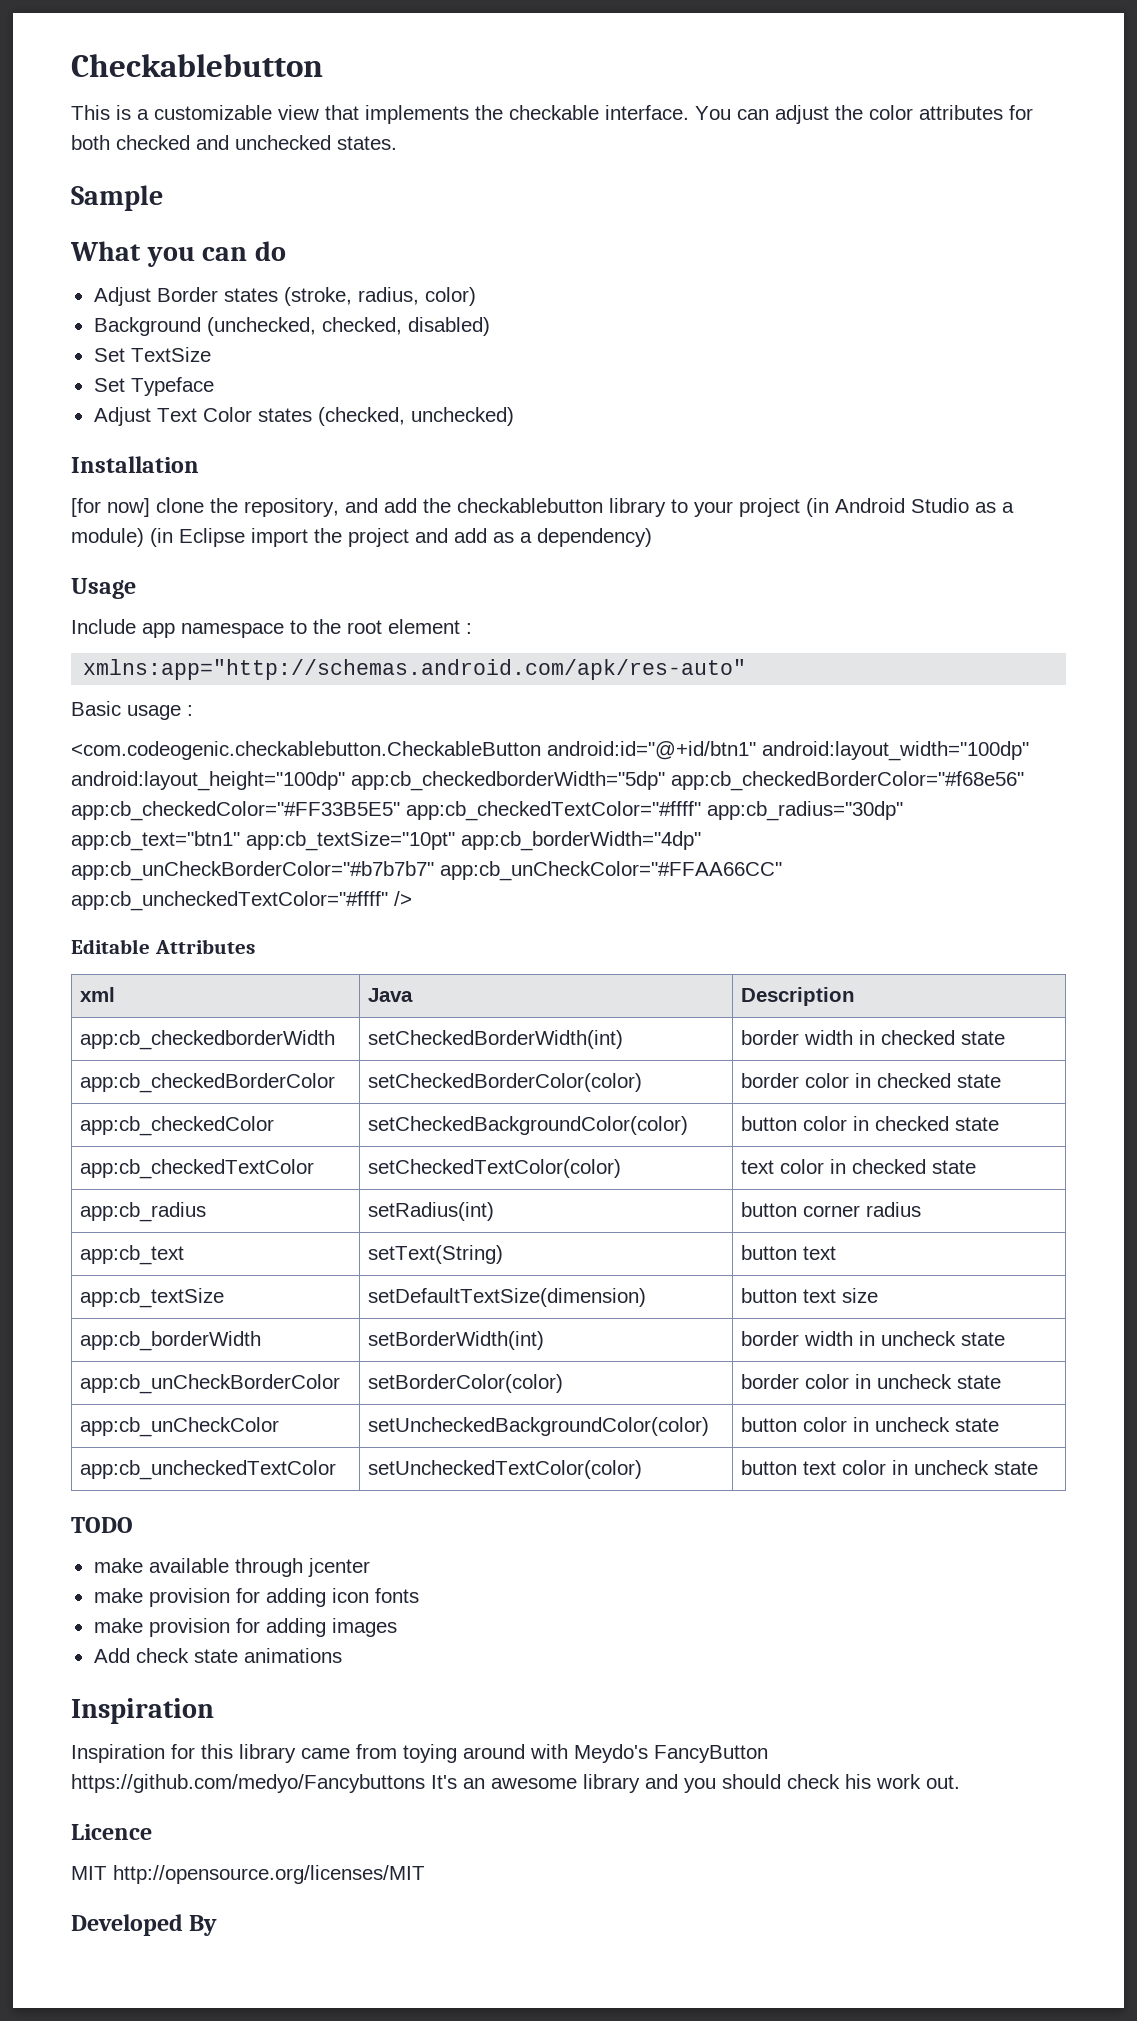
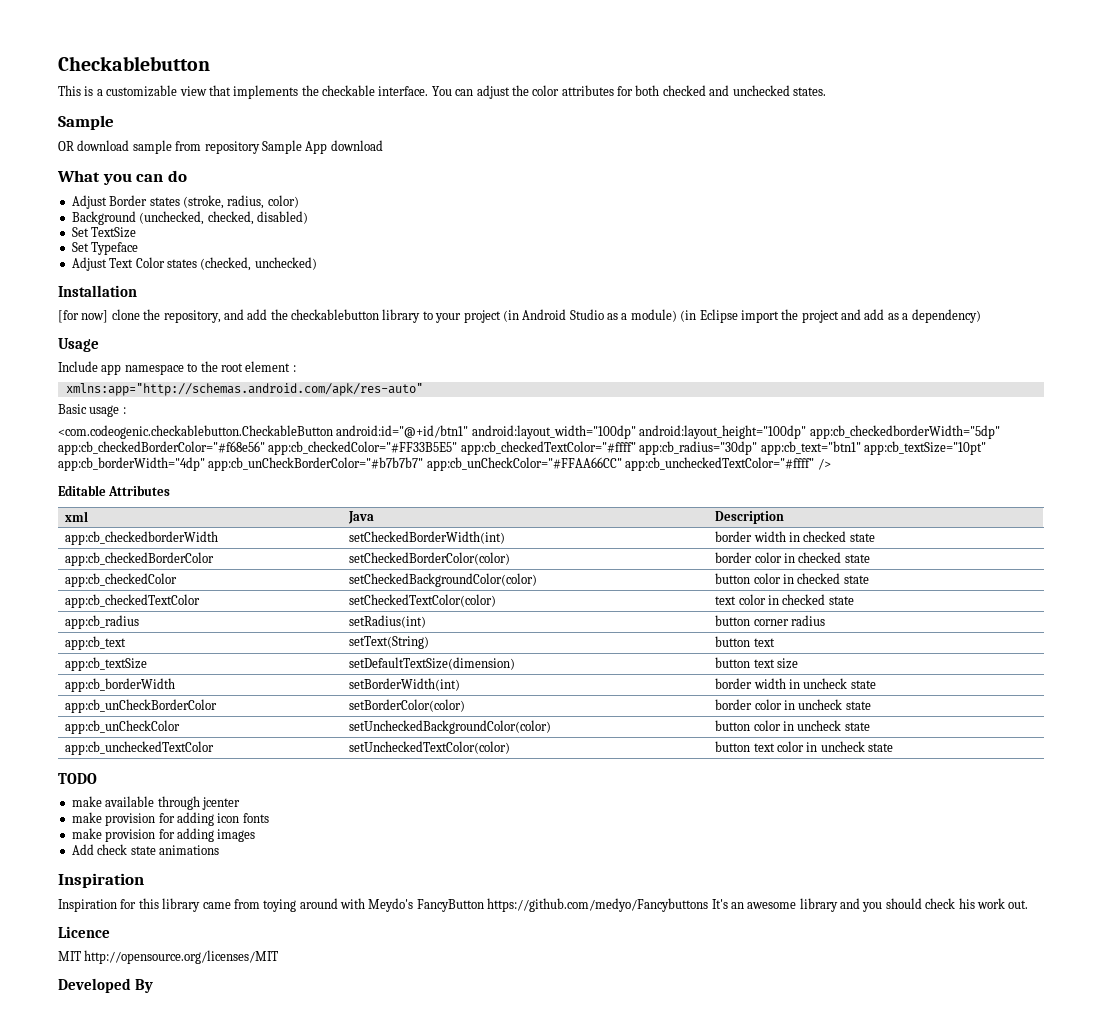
(163, 198) none -> [58,140,383,154] // OR download sample from repository Sample App download

